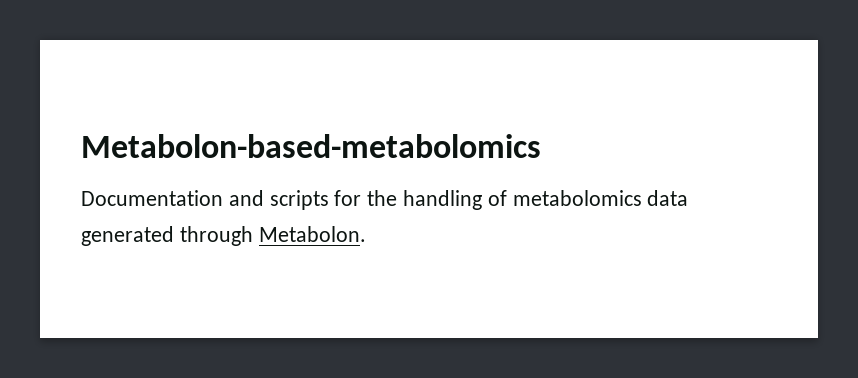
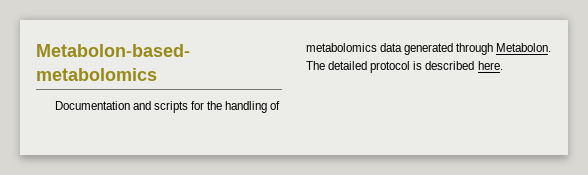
(366, 234) none -> [306,61,503,73] The detailed protocol is described here.

